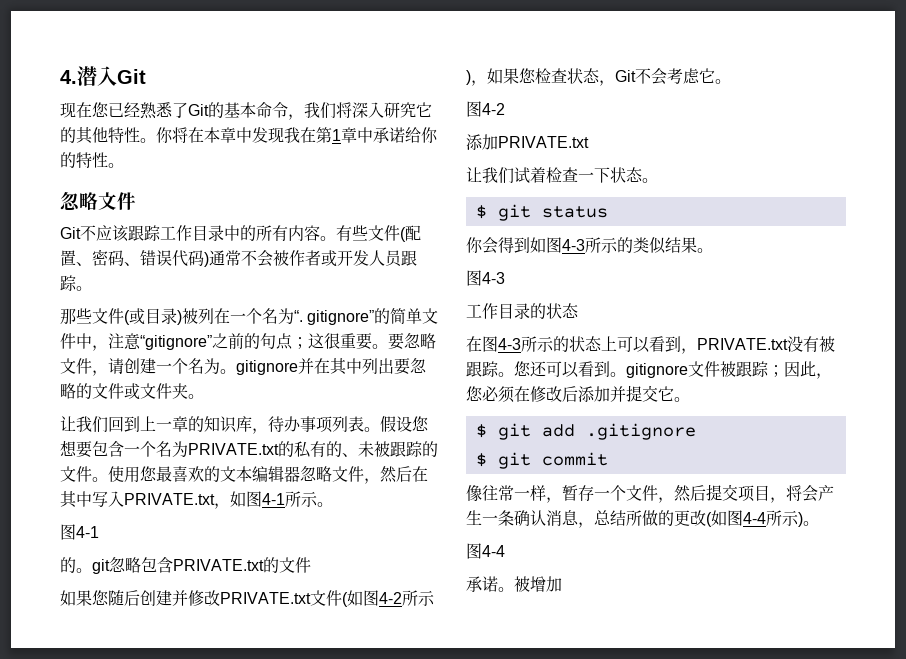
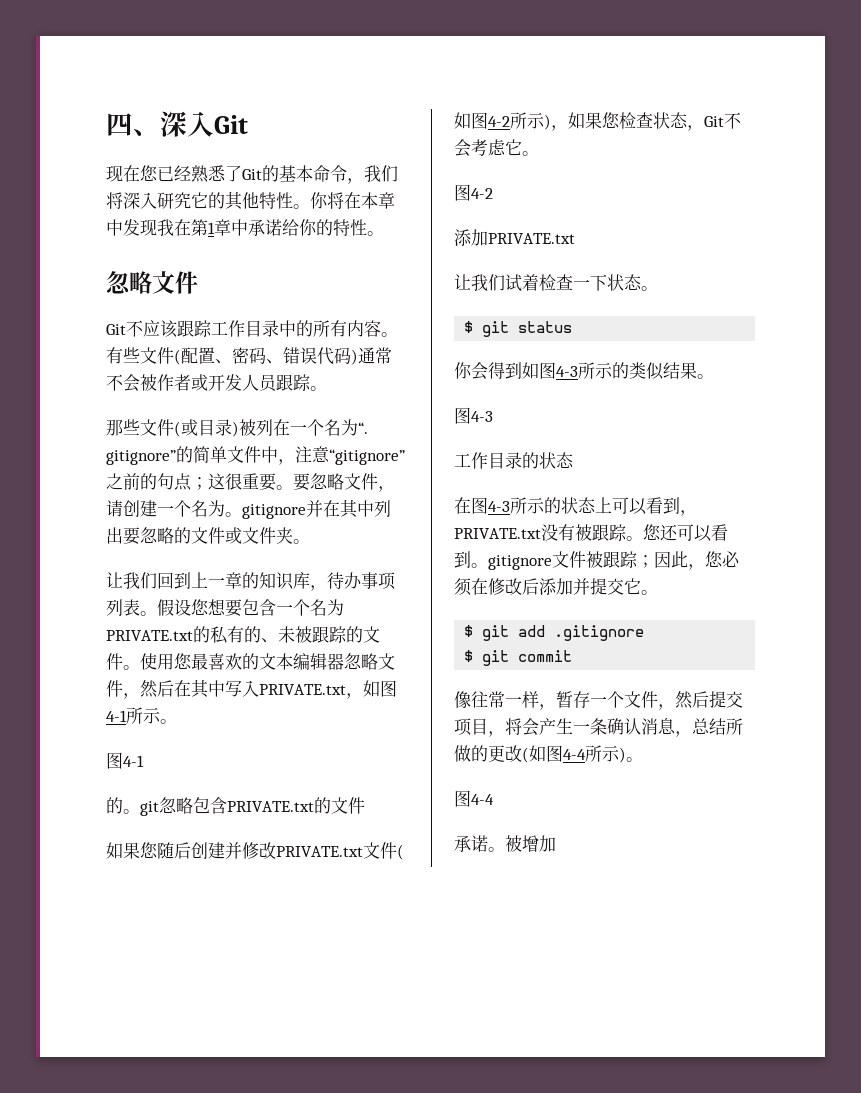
[60,66,97,86] 4.潜 -> [106,111,187,137] 四、深

